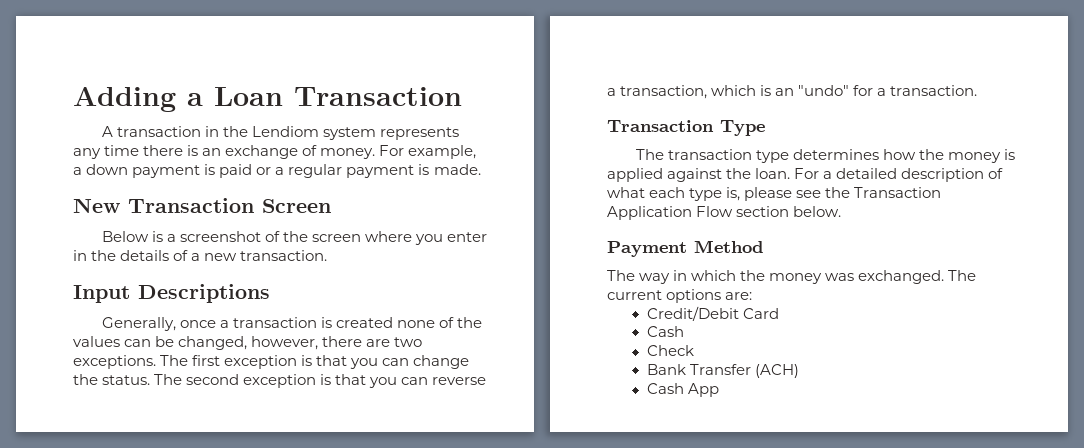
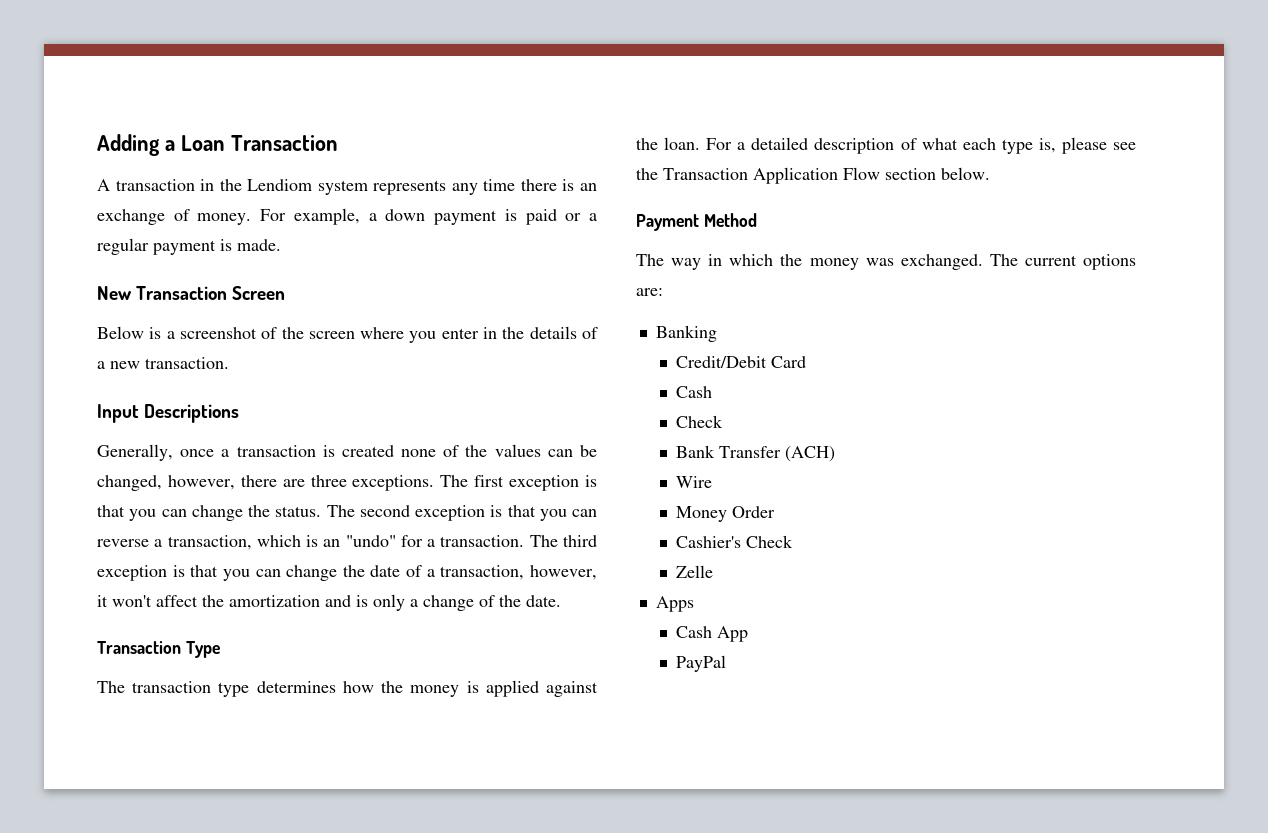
[394,337,423,347] two -> [310,475,347,487] three
(978, 90) none -> [529,535,597,547] [97,565,597,581] [97,594,561,611] The third exception is that you can change the date of a transaction, however, it won't affect the amortization and is only a change of the date.
(753, 296) none -> [655,325,717,342] // Banking
(799, 371) none -> [676,476,713,488] [676,506,776,522] [676,535,794,548] [676,565,714,578] [655,596,694,612] // Wire // Money Order // Cashier's Check // Zelle // Apps
(719, 390) none -> [676,655,727,672] // PayPal

